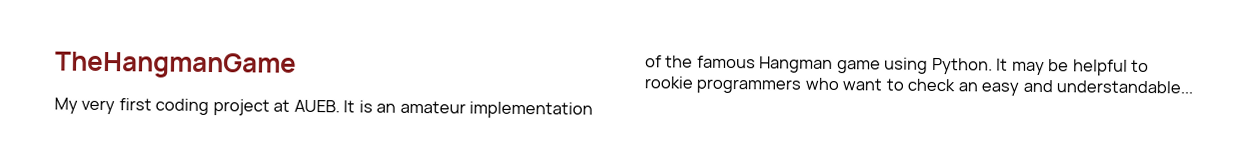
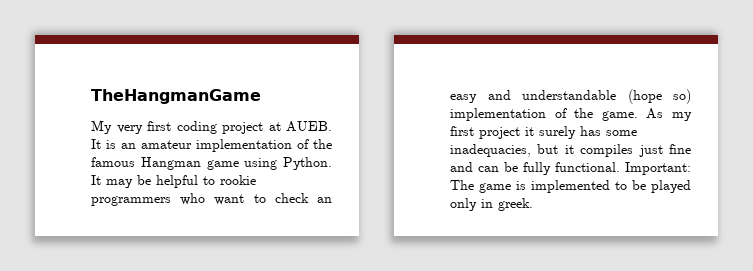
[1056,80,1194,94] understandable... -> [522,89,691,104] [450,108,692,121] [450,126,637,139] [450,144,691,157] [450,162,691,175] [450,180,691,193] [450,198,533,211] understandable (hope so) implementation of the game. As my first project it surely has some inadequacies, but it compiles just fine and can be fully functional. Important: The game is implemented to be played only in greek.

